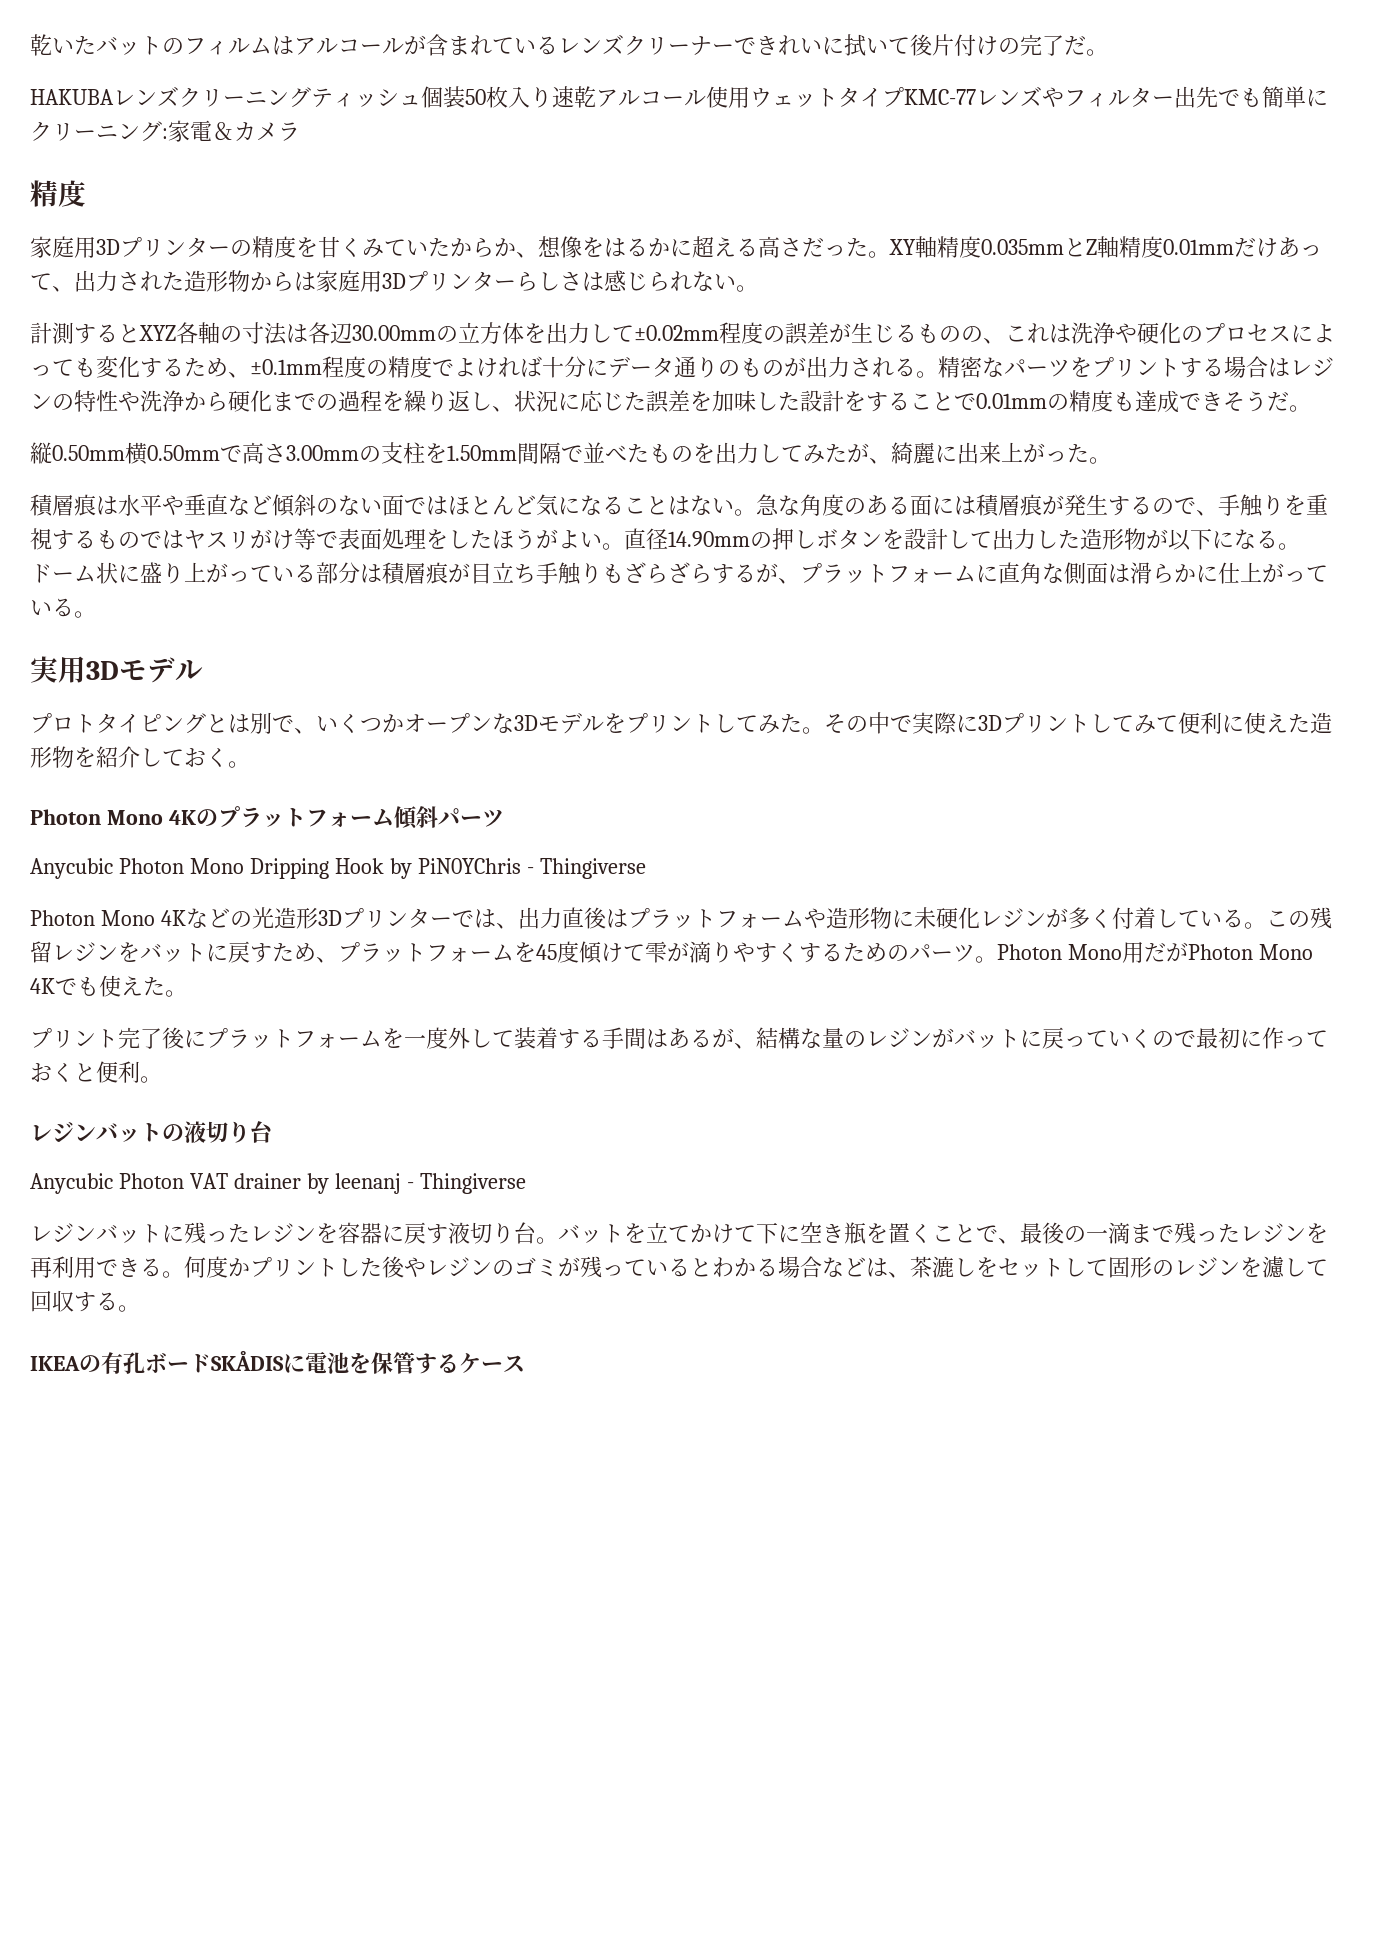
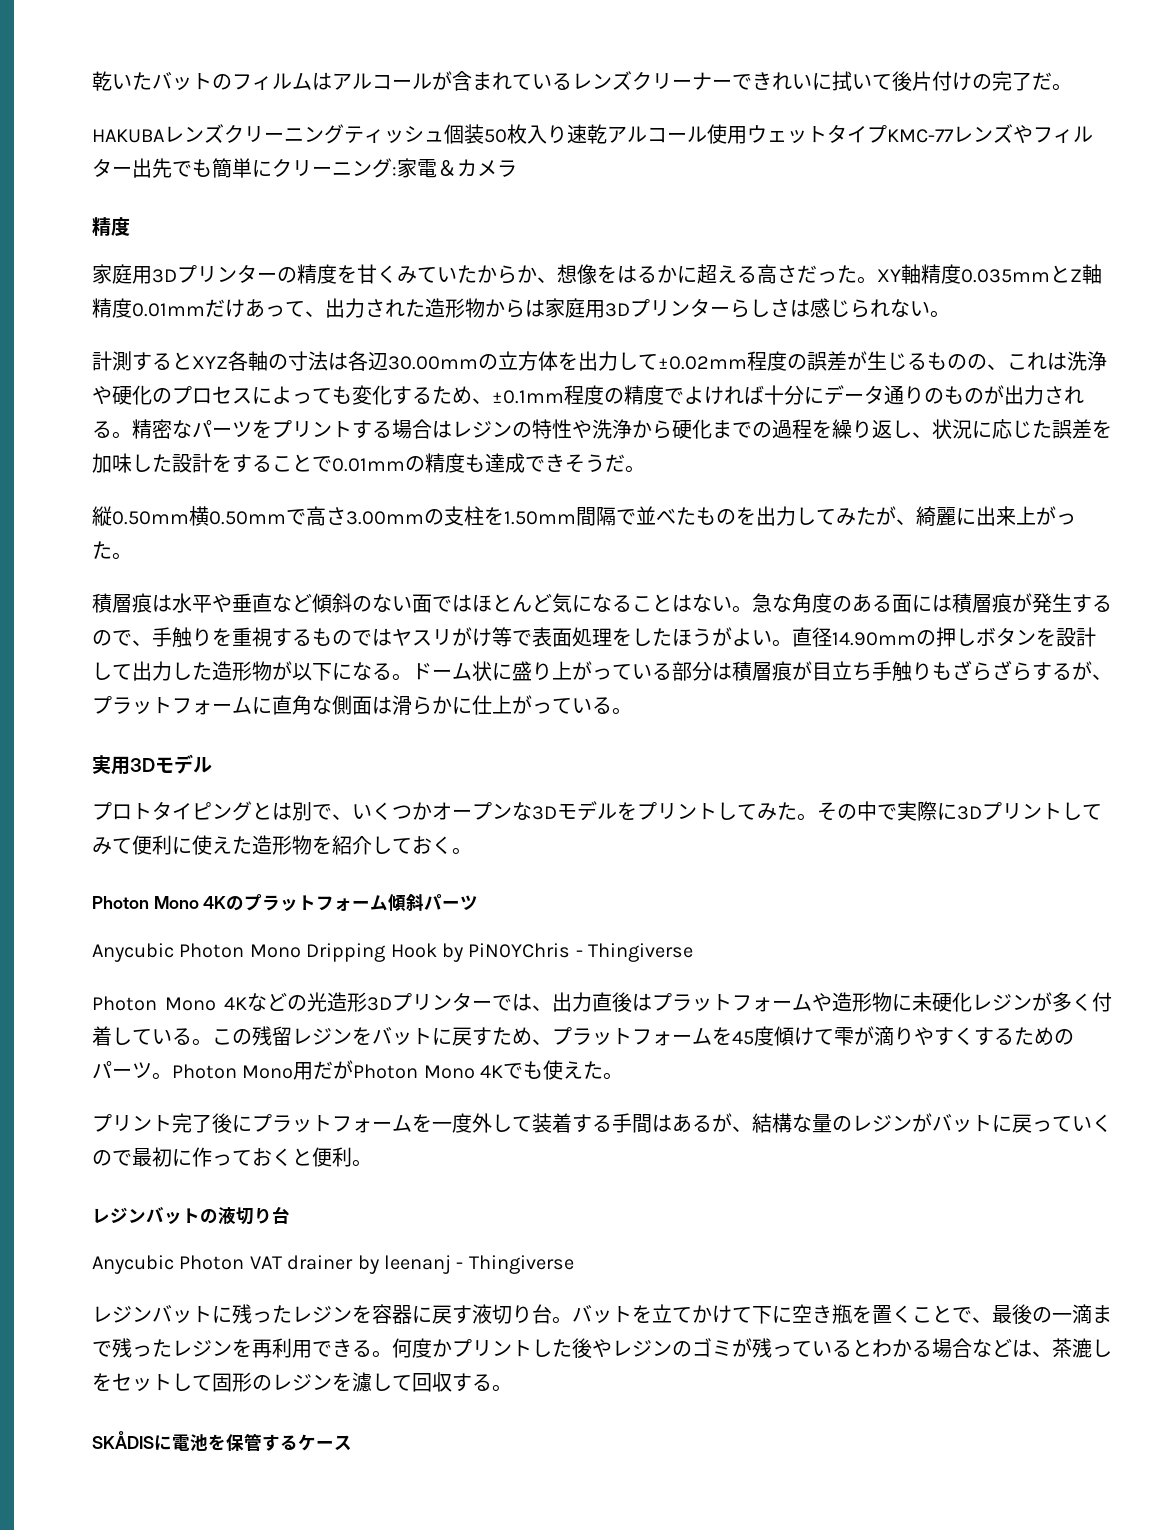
[30,1352,211,1374] IKEAの有孔ボード -> (512, 1388) none

